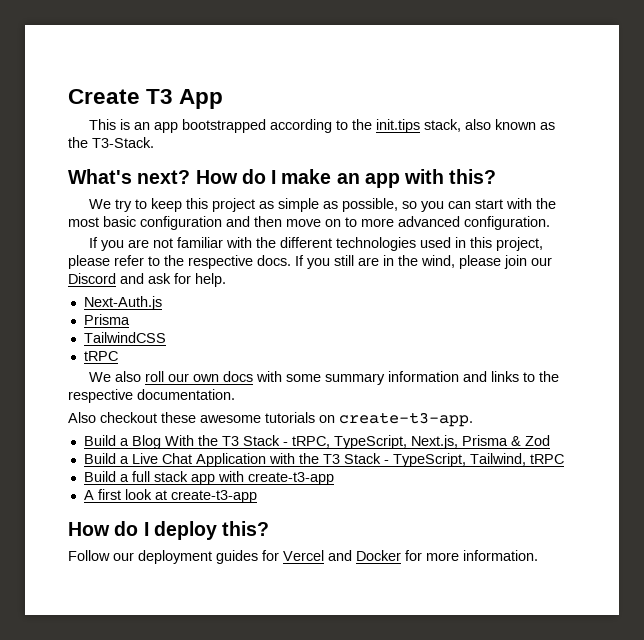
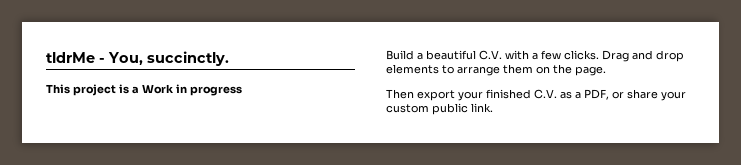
[68,89,224,109] [89,119,556,133] [68,137,154,148] [68,169,497,188] [89,198,557,212] [68,216,550,230] [89,237,544,251] [68,255,552,269] [68,273,226,287] [83,296,162,310] [83,314,130,325] [83,332,166,343] [83,351,118,361] [89,371,560,385] [68,389,235,403] [68,412,473,427] [83,435,550,449] [83,453,564,467] [83,471,334,485] [83,489,257,503] [68,521,270,540] [68,550,538,564] Create T3 App // This is an app bootstrapped according to the init.tips stack, also known as the T3-Stack. // What's next? How do I make an app with this? // We try to keep this project as simple as possible, so you can start with the most basic configuration and then move on to more advanced configuration. // If you are not familiar with the different technologies used in this project, please refer to the respective docs. If you still are in the wind, please join our Discord and ask for help. // Next-Auth.js // Prisma // TailwindCSS // tRPC // We also roll our own docs with some summary information and links to the respective documentation. // Also checkout these awesome tutorials on create-t3-app. // Build a Blog With the T3 Stack - tRPC, TypeScript, Next.js, Prisma & Zod // Build a Live Chat Application with the T3 Stack - TypeScript, Tailwind, tRPC // Build a full stack app with create-t3-app // A first look at create-t3-app // How do I deploy this? // Follow our deployment guides for Vercel and Docker for more information. -> [46,51,229,66] [46,84,242,96] [386,50,684,62] [386,64,606,76] [386,89,686,101] [386,103,493,115] tldrMe - You, succinctly. // This project is a Work in progress // Build a beautiful C.V. with a few clicks. Drag and drop elements to arrange them on the page. // Then export your finished C.V. as a PDF, or share your custom public link.

